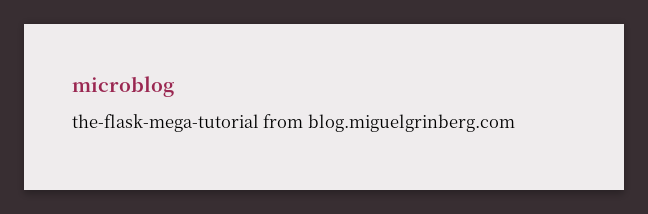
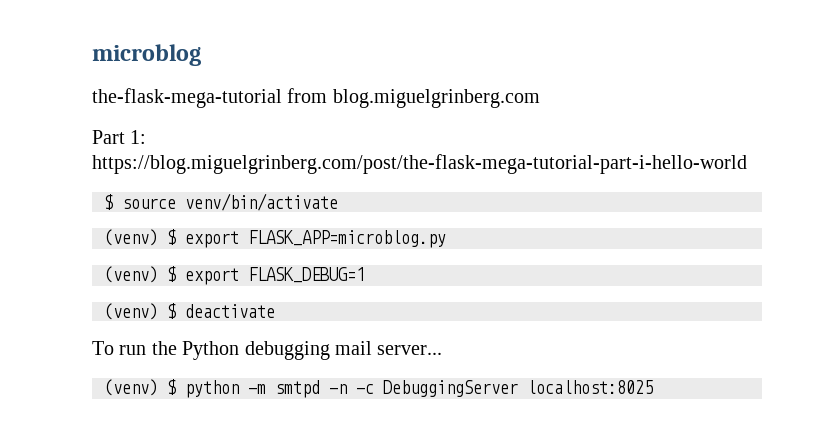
(515, 123) none -> [92,130,147,144] [92,154,747,174] [104,193,338,211] [104,229,446,248] [104,266,365,285] [104,303,275,320] [92,341,443,360] [104,379,653,398] // Part 1: https://blog.miguelgrinberg.com/post/the-flask-mega-tutorial-part-i-hello-world // $ source venv/bin/activate // (venv) $ export FLASK_APP=microblog.py // (venv) $ export FLASK_DEBUG=1 // (venv) $ deactivate // To run the Python debugging mail server... // (venv) $ python -m smtpd -n -c DebuggingServer localhost:8025

